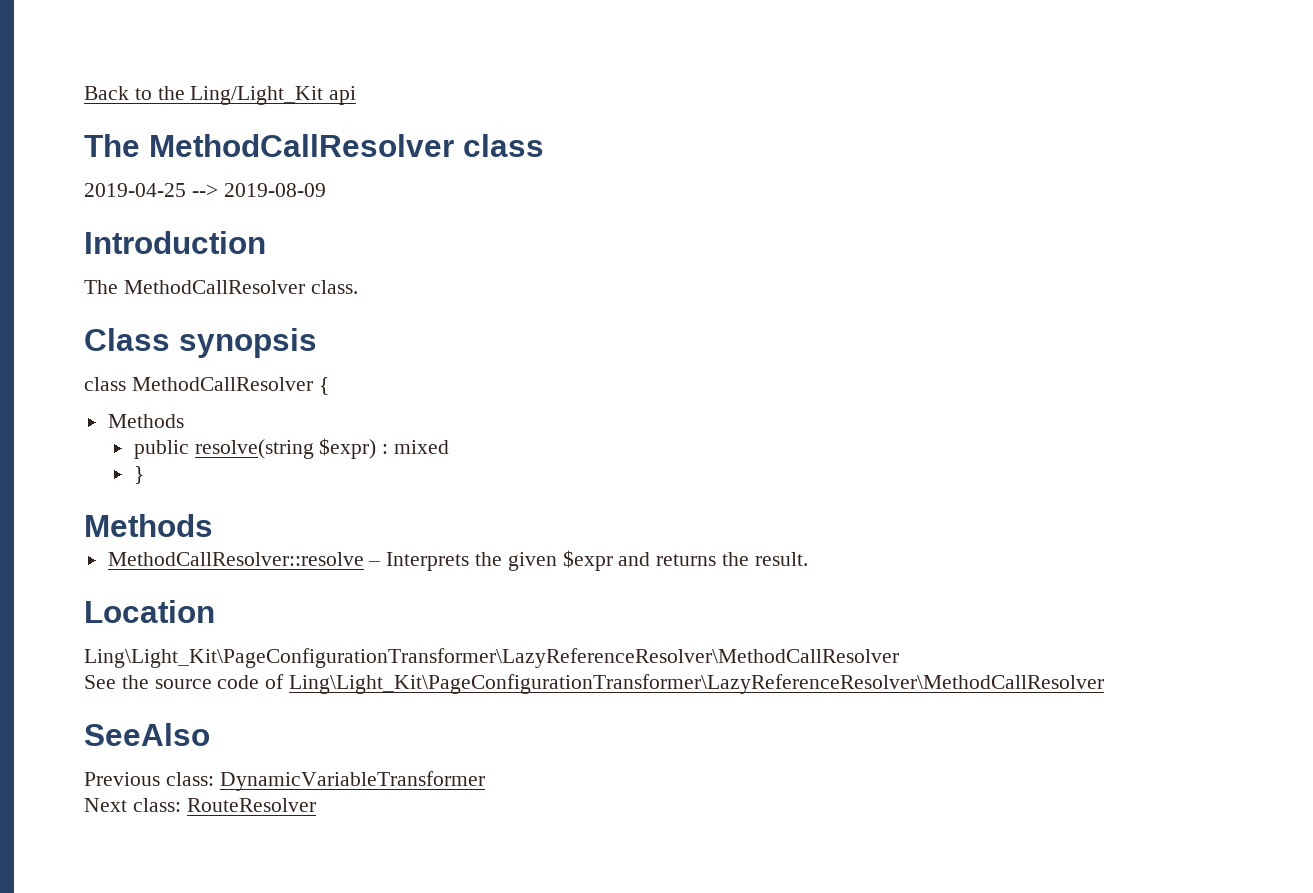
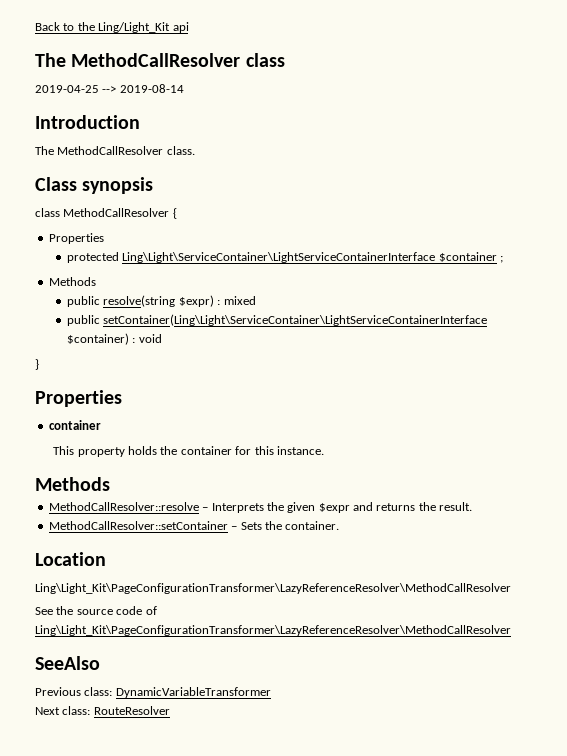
[223,183,326,197] 2019-08-09 -> [119,84,184,93] 2019-08-14
(329, 386) none -> [48,233,104,244] [67,252,504,263] // Properties // protected Ling\Light\ServiceContainer\LightServiceContainerInterface $container ;
[133,466,144,484] } -> [67,314,488,326] [67,333,162,345] [35,359,39,370] [35,390,122,407] [48,420,101,430] [53,446,324,457] public setContainer(Ling\Light\ServiceContainer\LightServiceContainerInterface $container) : void // } // Properties // container // This property holds the container for this instance.
(808, 559) none -> [48,521,340,530] // MethodCallResolver::setContainer – Sets the container.

